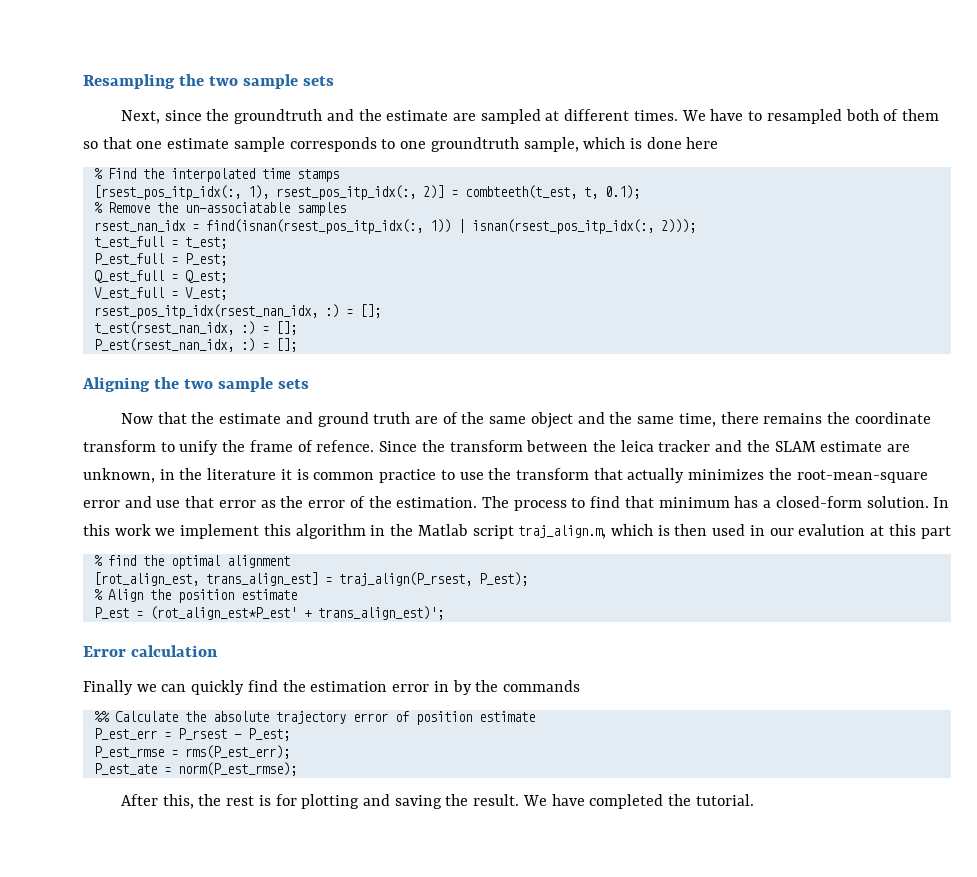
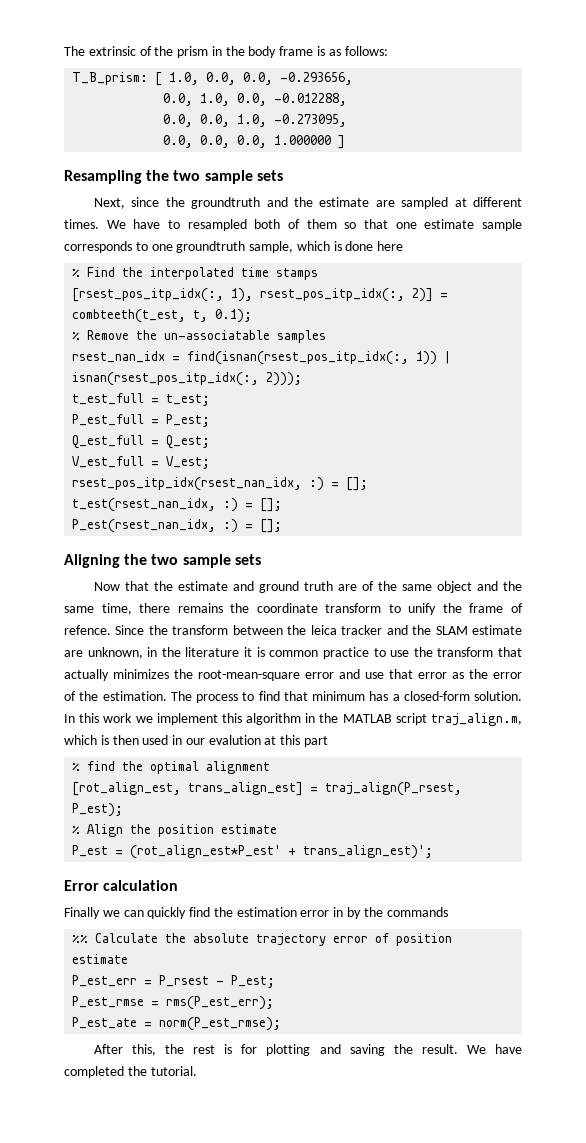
(83, 81) none -> [64,46,388,58] [72,72,354,86] [163,93,348,106] [163,114,348,127] [163,135,346,149] The extrinsic of the prism in the body frame is as follows: // T_B_prism: [ 1.0, 0.0, 0.0, -0.293656, // 0.0, 1.0, 0.0, -0.012288, // 0.0, 0.0, 1.0, -0.273095, // 0.0, 0.0, 0.0, 1.000000 ] //
[417,524,468,536] Matlab -> [342,714,392,723] MATLAB

